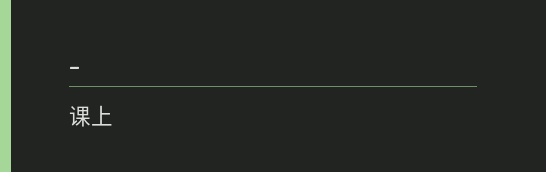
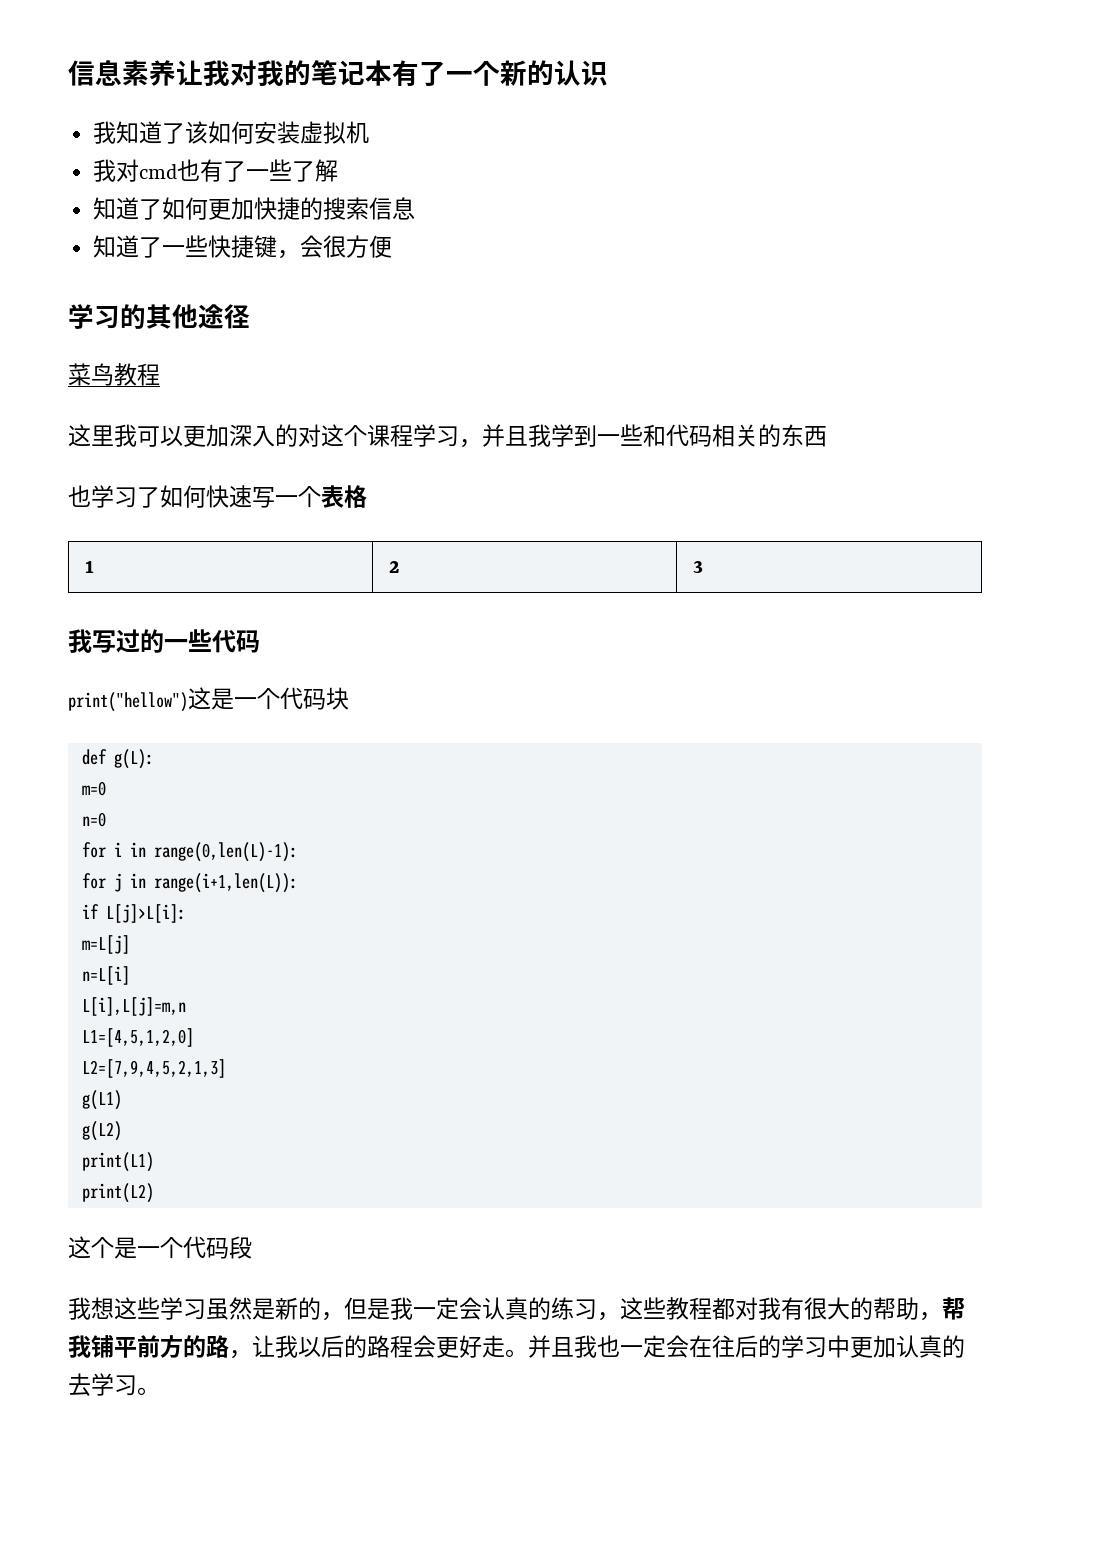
[69,66,81,75] [69,105,113,127] - // 课上 -> [68,60,608,86] [93,121,370,144] [93,159,339,182] [93,197,416,220] [93,235,393,259] [68,304,250,329] [68,363,160,386] [68,424,827,448] [68,485,367,508] [85,560,95,573] [389,561,400,573] [693,561,704,573] [68,629,260,653] [68,687,349,712] [81,749,154,769] [81,781,106,796] [81,812,106,827] [81,842,298,862] [81,873,298,893] [81,904,186,923] [81,935,130,954] [81,966,130,985] [81,997,186,1016] [81,1028,194,1047] [81,1059,226,1078] [81,1090,122,1110] [81,1121,122,1141] [81,1152,154,1172] [81,1183,154,1203] [68,1236,252,1259] [68,1297,965,1321] [68,1334,965,1359] [68,1373,160,1396] 信息素养让我对我的笔记本有了一个新的认识 // 我知道了该如何安装虚拟机 // 我对cmd也有了一些了解 // 知道了如何更加快捷的搜索信息 // 知道了一些快捷键，会很方便 // 学习的其他途径 // 菜鸟教程 // 这里我可以更加深入的对这个课程学习，并且我学到一些和代码相关的东西 // 也学习了如何快速写一个表格 // 1 | 2 | 3 // 我写过的一些代码 // print("hellow")这是一个代码块 // def g(L): // m=0 // n=0 // for i in range(0,len(L)-1): // for j in range(i+1,len(L)): // if L[j]>L[i]: // m=L[j] // n=L[i] // L[i],L[j]=m,n // L1=[4,5,1,2,0] // L2=[7,9,4,5,2,1,3] // g(L1) // g(L2) // print(L1) // print(L2) // 这个是一个代码段 // 我想这些学习虽然是新的，但是我一定会认真的练习，这些教程都对我有很大的帮助，帮我铺平前方的路，让我以后的路程会更好走。并且我也一定会在往后的学习中更加认真的去学习。

